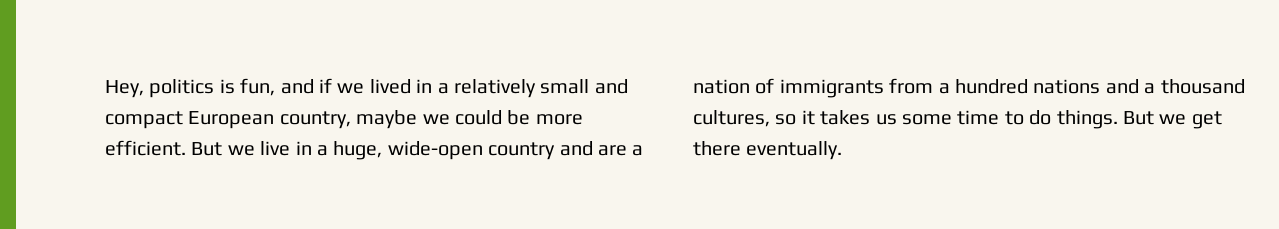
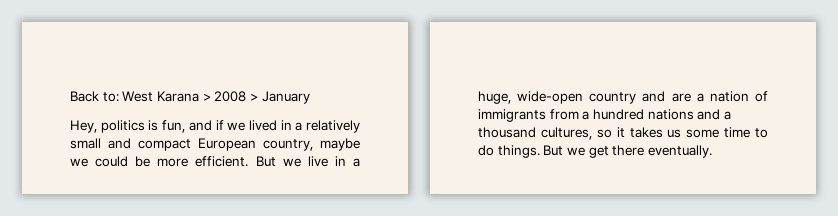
(105, 89) none -> [70,91,310,104] Back to: West Karana > 2008 > January //

